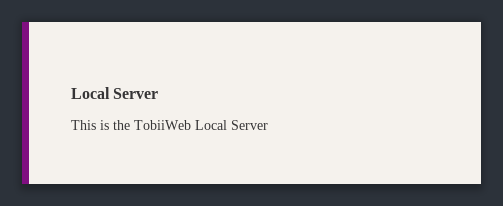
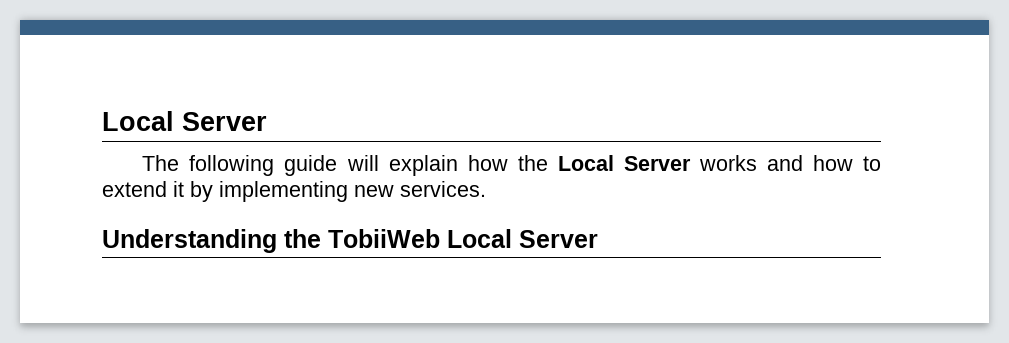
[71,120,109,130] This is -> [142,155,881,176] [102,181,486,202] [102,229,277,253] The following guide will explain how the Local Server works and how to extend it by implementing new services. // Understanding

